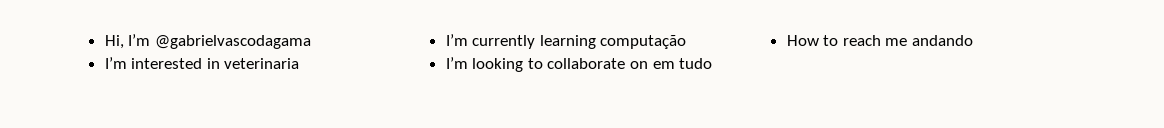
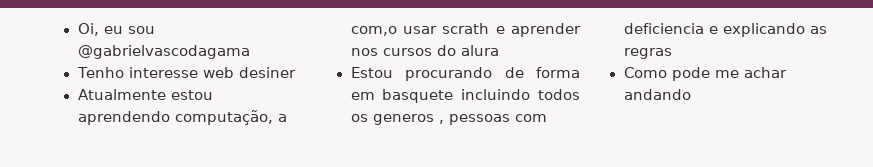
[104,34,311,49] [104,57,300,69] [445,34,687,49] [445,57,713,72] [786,35,908,46] Hi, I’m @gabrielvascodagama // I’m interested in veterinaria // I’m currently learning computação // I’m looking to collaborate on em tudo // How to reach me -> [77,23,155,36] [77,45,250,59] [76,67,297,78] [77,89,213,100] [77,110,287,125] [350,23,581,37] [350,45,499,56] [350,67,580,81] [350,89,580,103] [350,114,547,125] [623,23,827,37] [623,48,672,59] [623,67,787,81] Oi, eu sou @gabrielvascodagama // Tenho interesse web desiner // Atualmente estou aprendendo computação, a com,o usar scrath e aprender nos cursos do alura // Estou procurando de forma em basquete incluindo todos os generos , pessoas com deficiencia e explicando as regras // Como pode me achar

